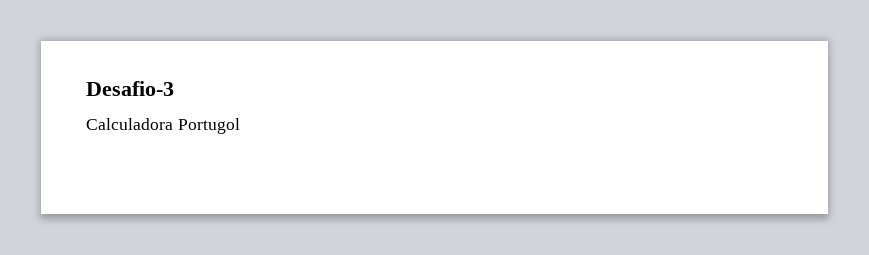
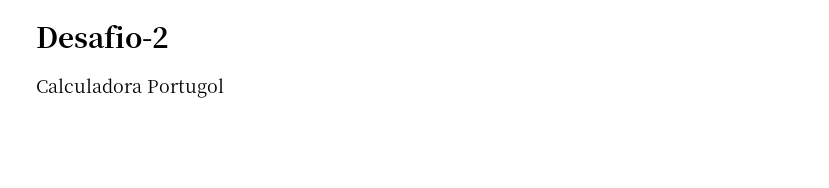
[86,81,174,96] Desafio-3 -> [36,25,169,48] Desafio-2

